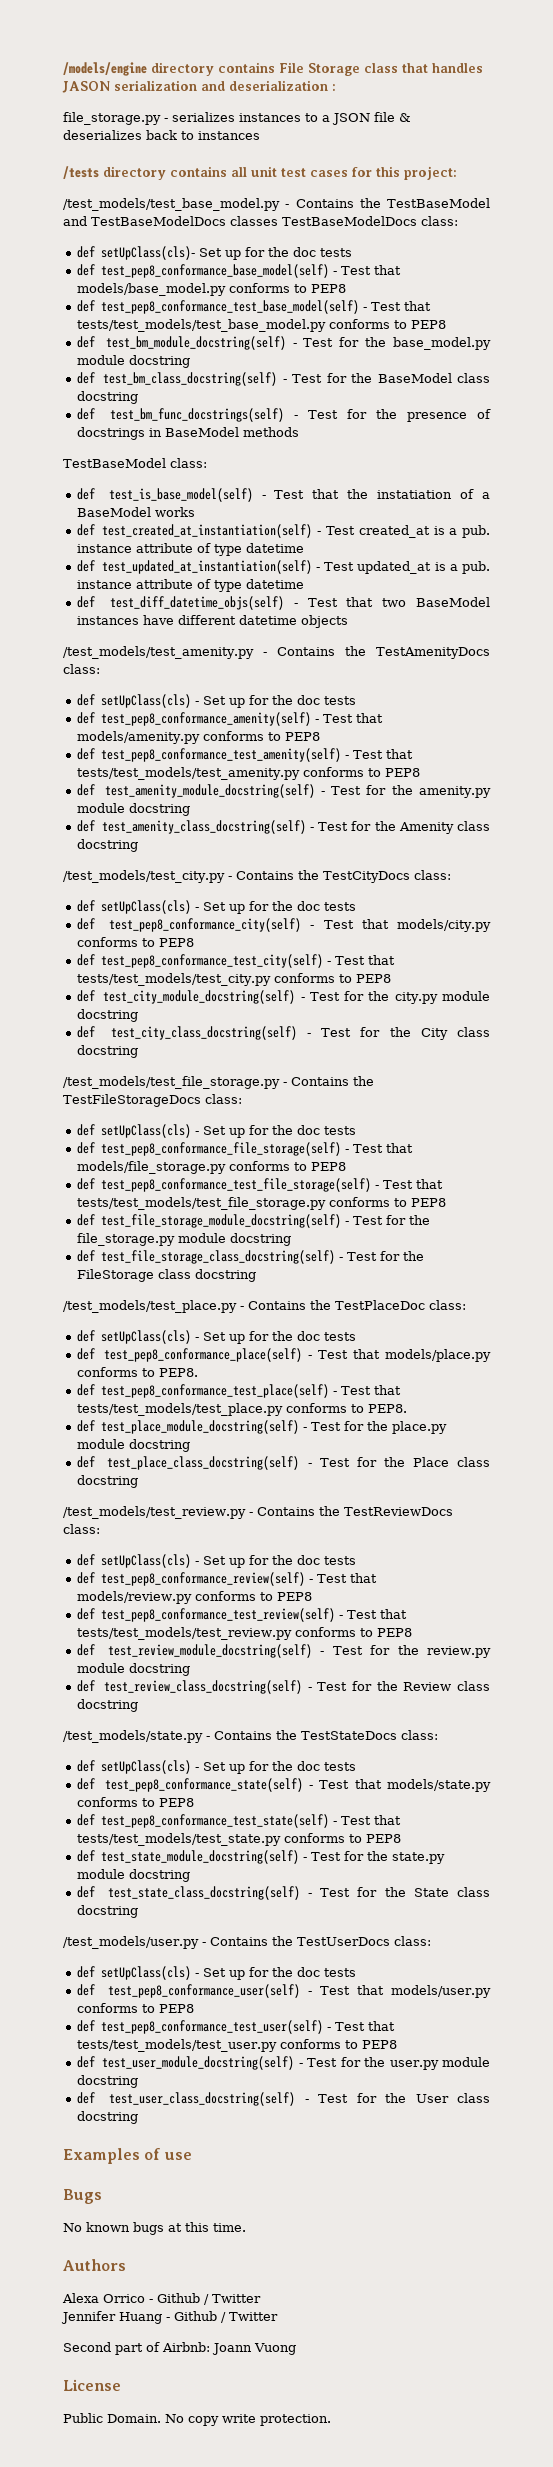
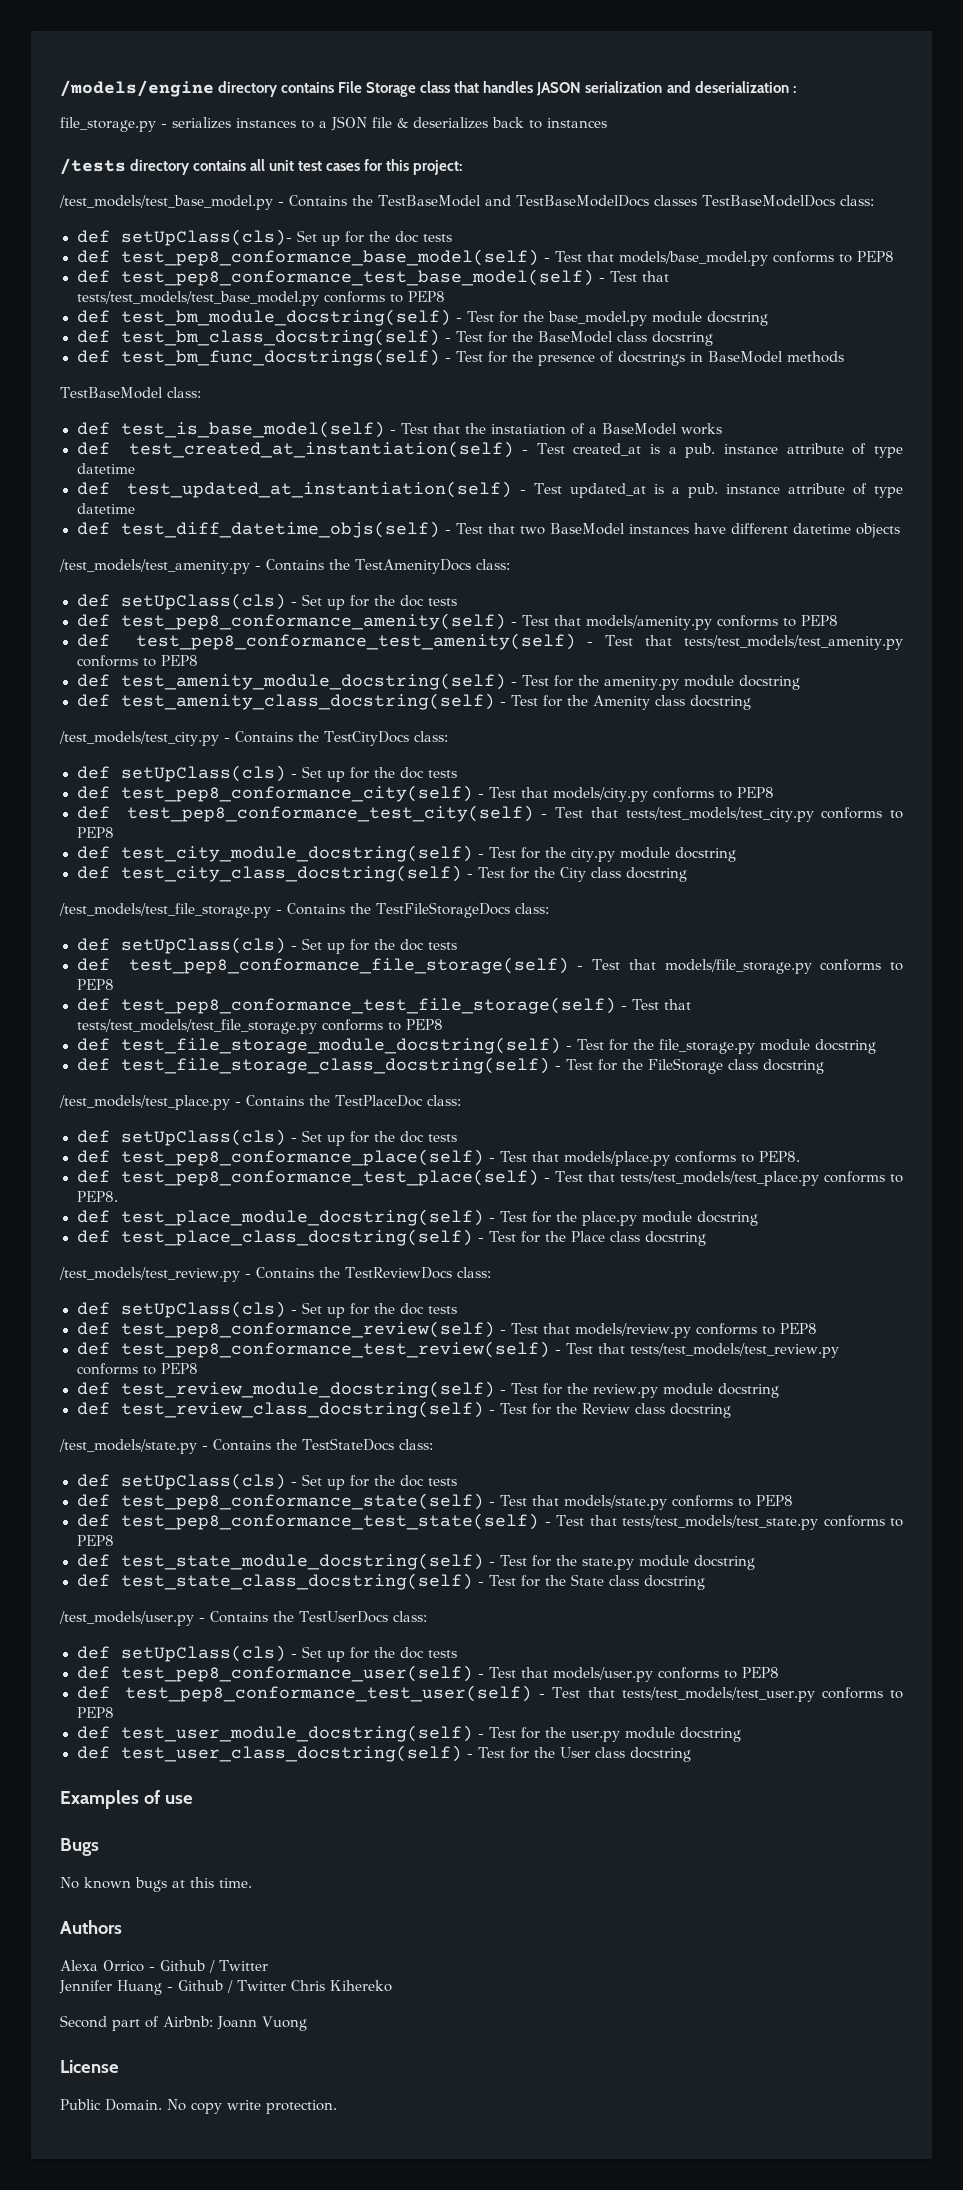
(278, 2316) none -> [290,1980,392,1992] Chris Kihereko

